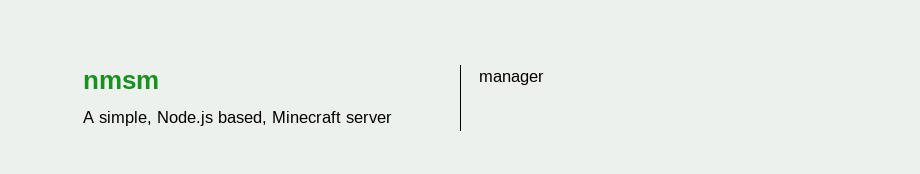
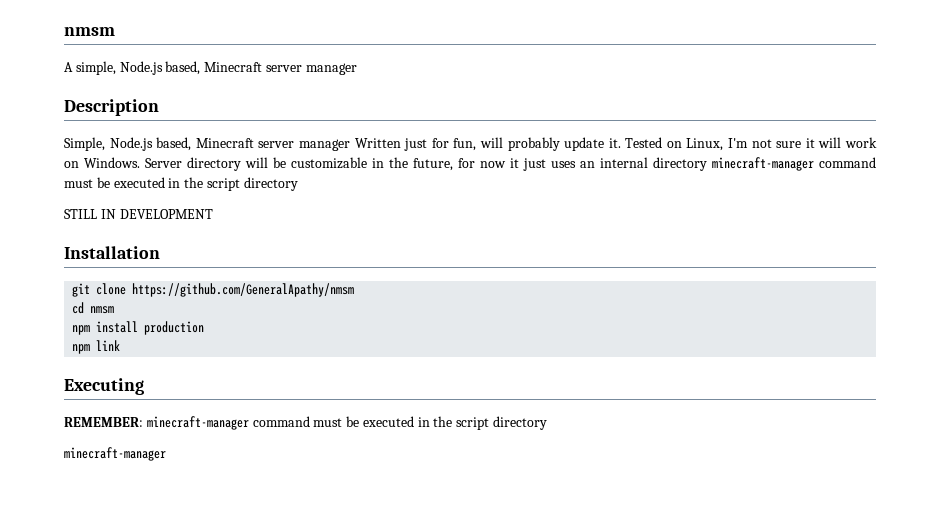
(544, 78) none -> [64,99,159,116] [64,137,878,151] [64,157,876,171] [64,177,298,191] [64,209,213,219] [64,246,160,259] [72,283,355,297] [72,302,115,314] [72,321,205,335] [72,340,121,354] [64,378,144,395] [64,416,548,430] [64,447,166,461] // Description // Simple, Node.js based, Minecraft server manager Written just for fun, will probably update it. Tested on Linux, I'm not sure it will work on Windows. Server directory will be customizable in the future, for now it just uses an internal directory minecraft-manager command must be executed in the script directory // STILL IN DEVELOPMENT // Installation // git clone https://github.com/GeneralApathy/nmsm // cd nmsm // npm install production // npm link // Executing // REMEMBER: minecraft-manager command must be executed in the script directory // minecraft-manager

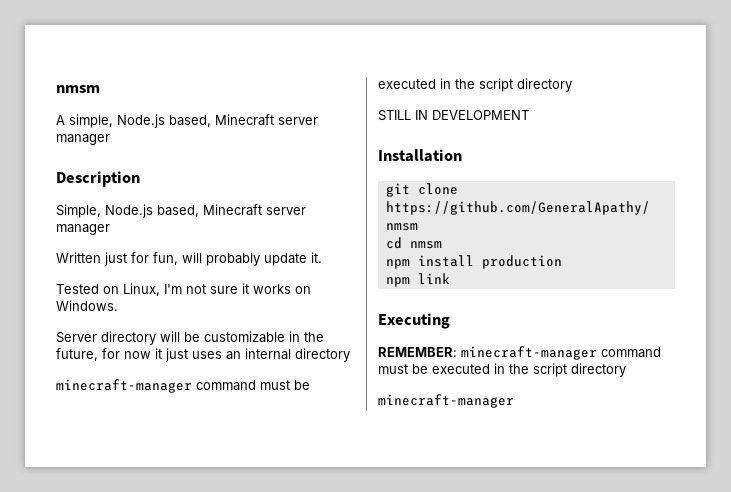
(350, 145) none -> (110, 229) //
(621, 143) none -> (322, 257) //
[818,137,878,148] will work -> [253,284,291,294] works
(140, 162) none -> (118, 305) //
(707, 164) none -> (350, 355) //

